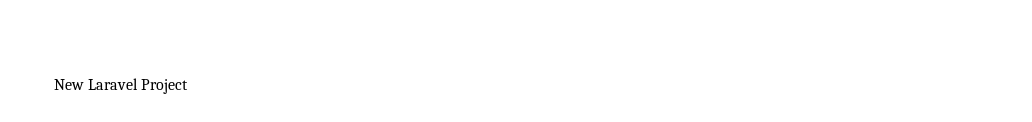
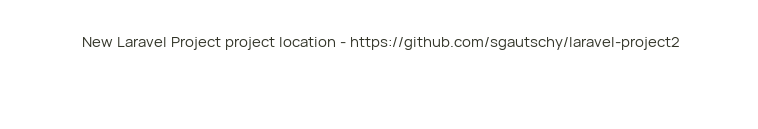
(189, 86) none -> [225,37,681,50] project location - https://github.com/sgautschy/laravel-project2

